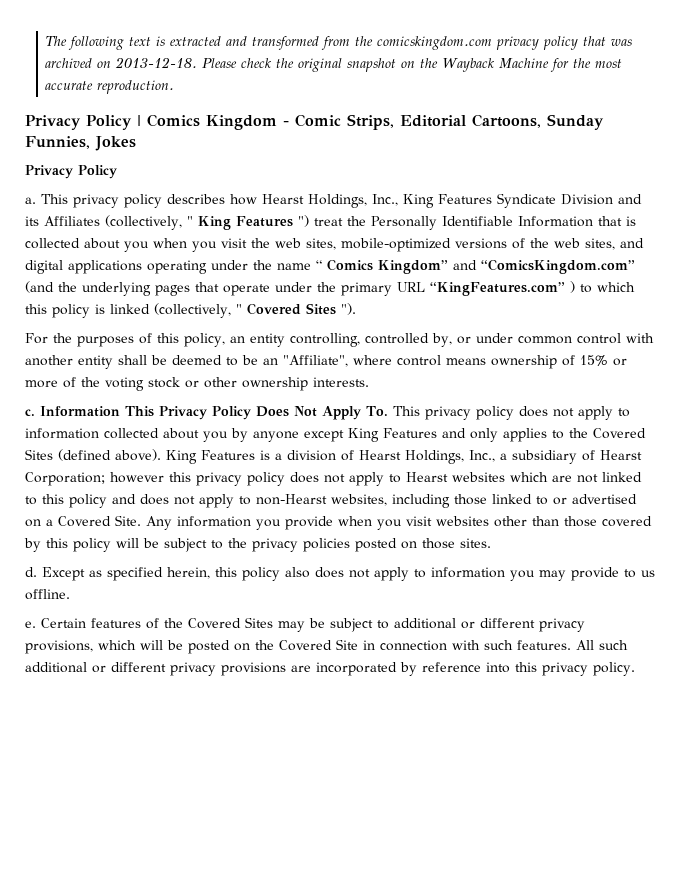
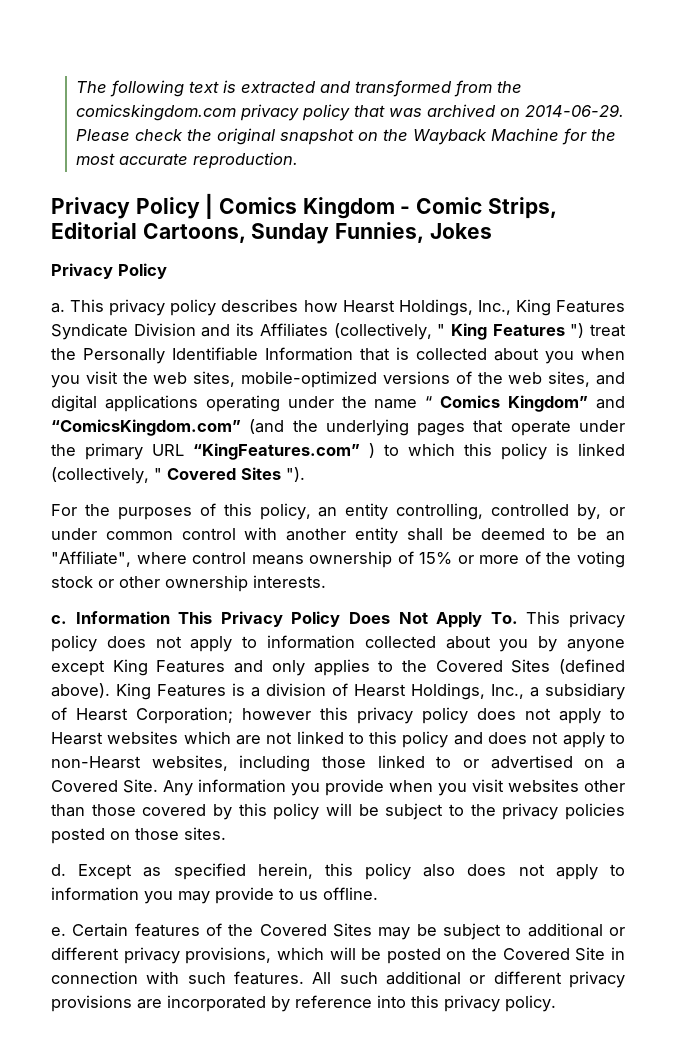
[115,57,198,68] 2013-12-18. -> [525,104,625,117] 2014-06-29.

